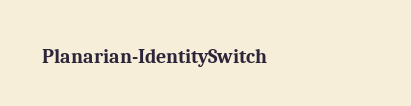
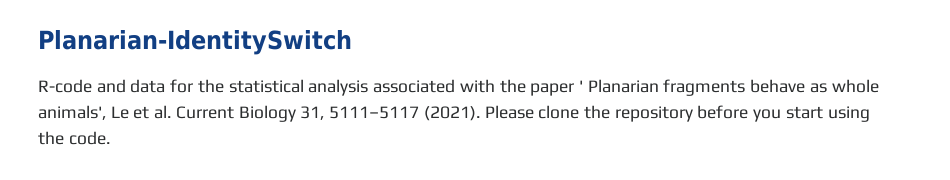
(267, 57) none -> [38,79,879,96] [38,105,870,122] [38,131,110,145] // R-code and data for the statistical analysis associated with the paper ' Planarian fragments behave as whole animals', Le et al. Current Biology 31, 5111–5117 (2021). Please clone the repository before you start using the code.

